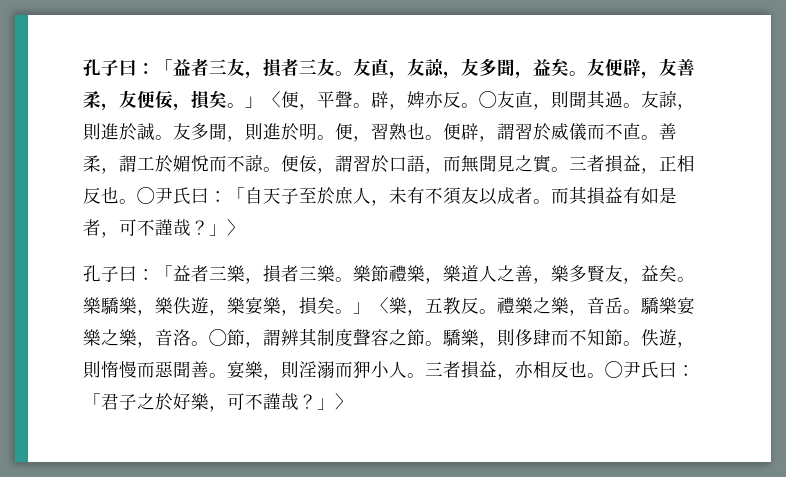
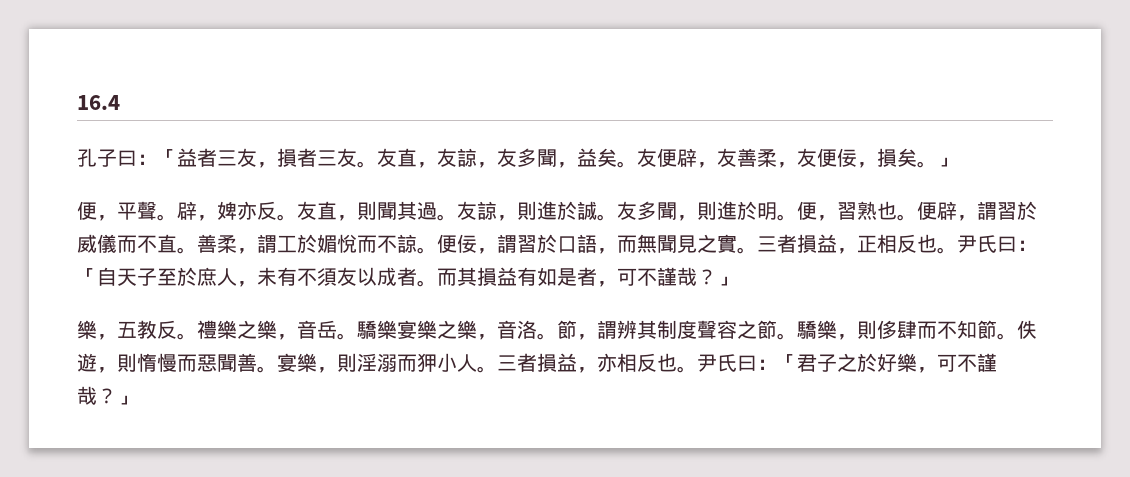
(83, 67) none -> [77,95,120,110] 16.4 //
[263,91,281,108] 〈 -> (957, 162) //
[479,91,497,108] ◯ -> (297, 217) none
[137,187,155,204] ◯ -> (957, 250) none
[227,219,245,236] [83,265,695,284] [83,297,389,316] 〉 // 孔子曰：「益者三樂，損者三樂。樂節禮樂，樂道人之善，樂多賢友，益矣。樂驕樂，樂佚遊，樂宴樂，損矣。」〈 -> (737, 281) //
[209,329,227,346] ◯ -> (557, 336) none
[605,361,623,378] ◯ -> (697, 369) none
[335,393,353,410] 〉 -> (137, 400) none

